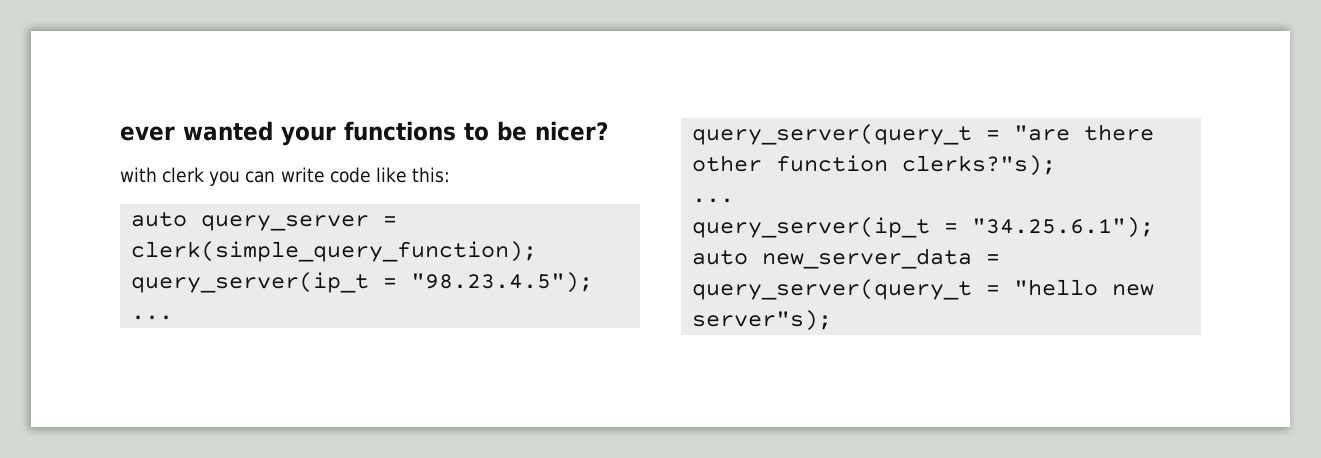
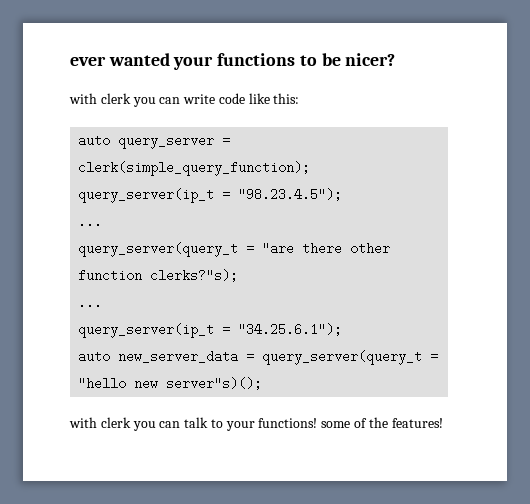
[692,310,833,331] server"s); -> [166,377,263,390] [69,417,443,431] server"s)(); // with clerk you can talk to your functions! some of the features!

